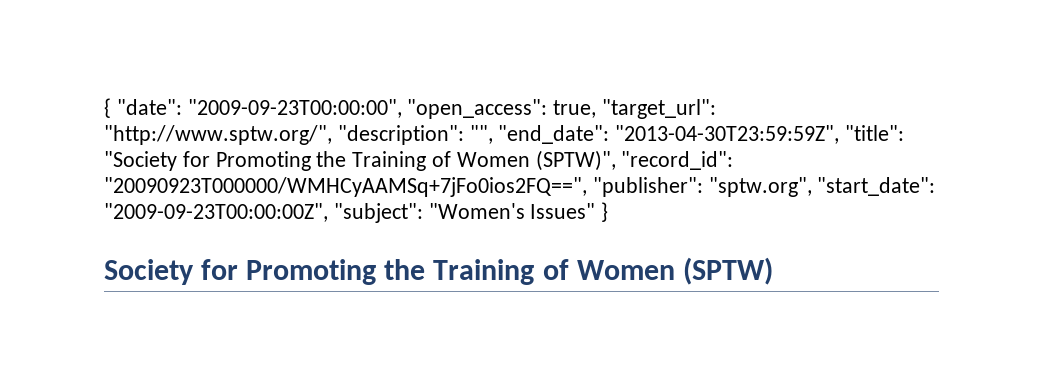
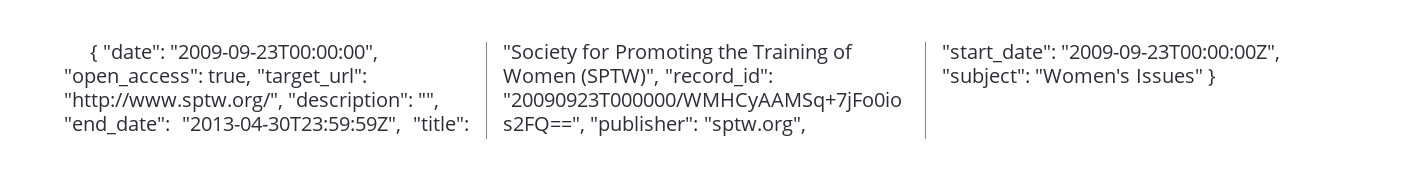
[104,257,773,285] // Society for Promoting the Training of Women (SPTW) -> (1216, 77) none

